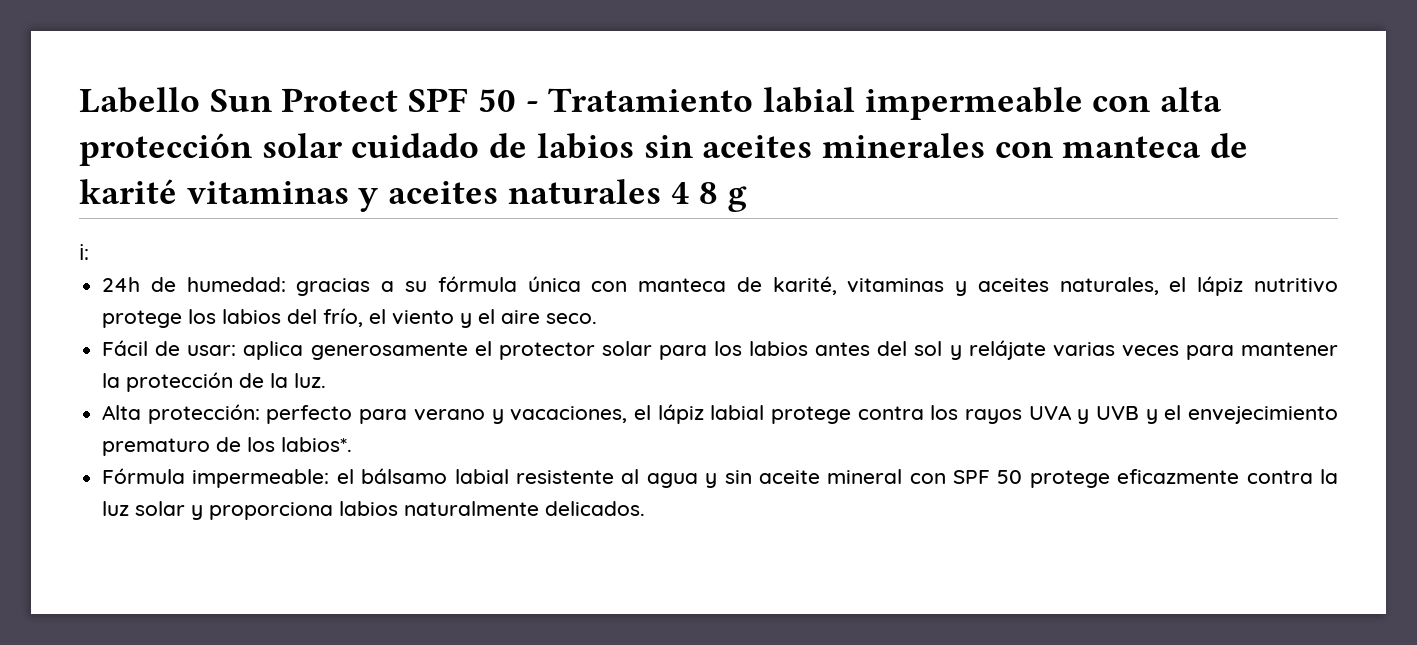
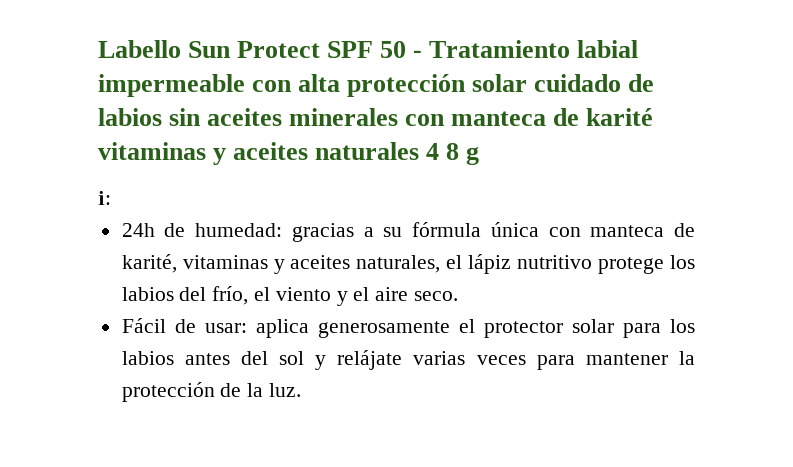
[102,404,1338,424] [102,437,353,456] [102,468,1339,488] [102,501,646,520] // Alta protección: perfecto para verano y vacaciones, el lápiz labial protege contra los rayos UVA y UVB y el envejecimiento prematuro de los labios*. // Fórmula impermeable: el bálsamo labial resistente al agua y sin aceite mineral con SPF 50 protege eficazmente contra la luz solar y proporciona labios naturalmente delicados. -> (302, 390) none

